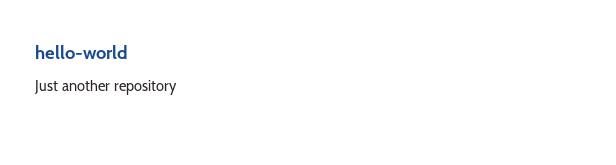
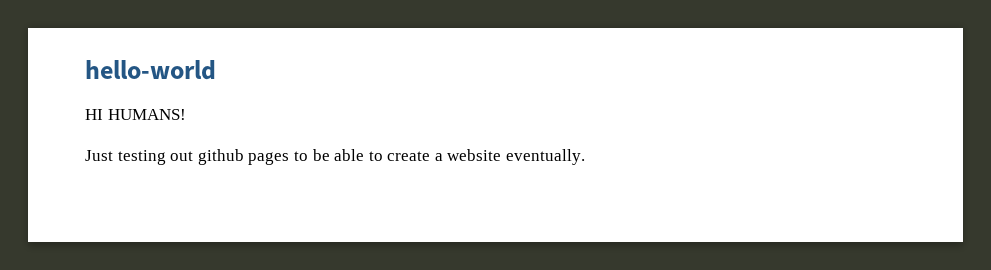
(128, 52) none -> [85,109,186,120] // HI HUMANS!
[61,80,177,95] another repository -> [117,149,586,165] testing out github pages to be able to create a website eventually.

